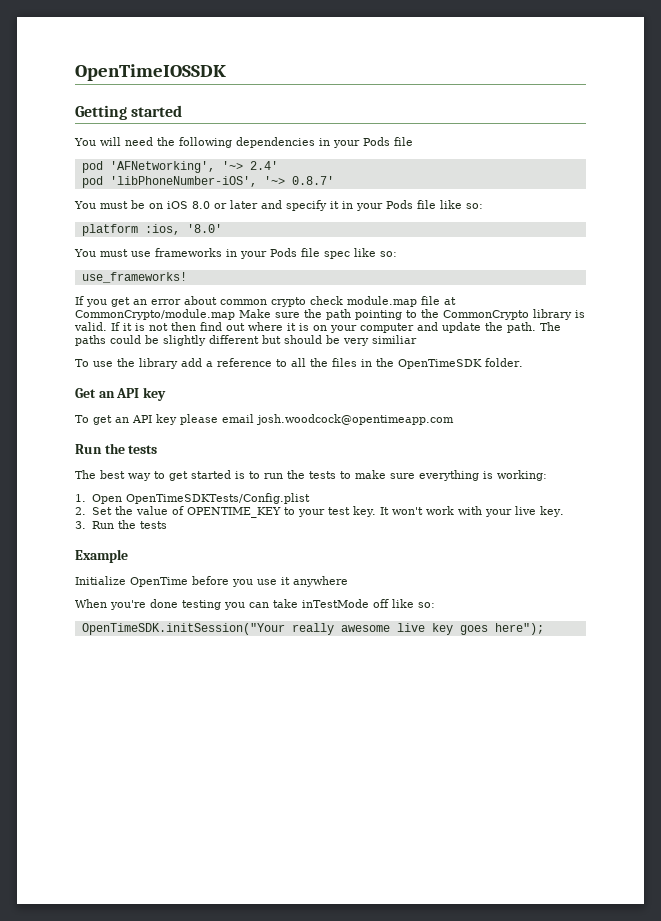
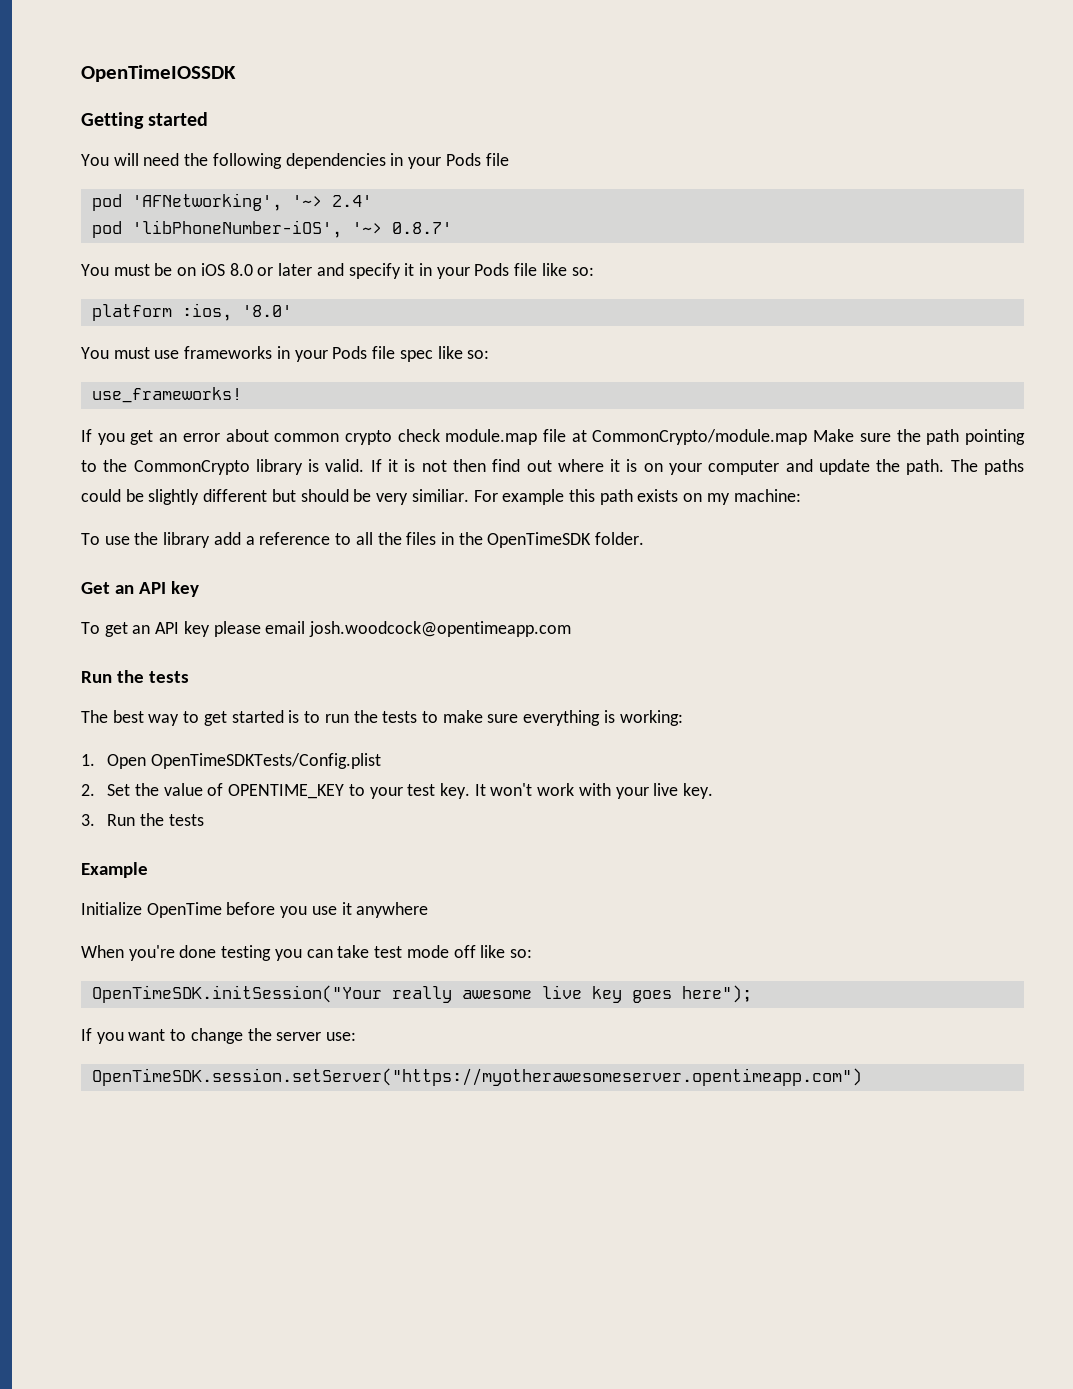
[372,335,417,344] similiar -> [411,489,801,505] similiar. For example this path exists on my machine:
[302,599,369,608] inTestMode -> [374,945,449,958] test mode
(544, 629) none -> [81,1028,357,1044] [91,1068,862,1086] // If you want to change the server use: // OpenTimeSDK.session.setServer("https://myotherawesomeserver.opentimeapp.com")

